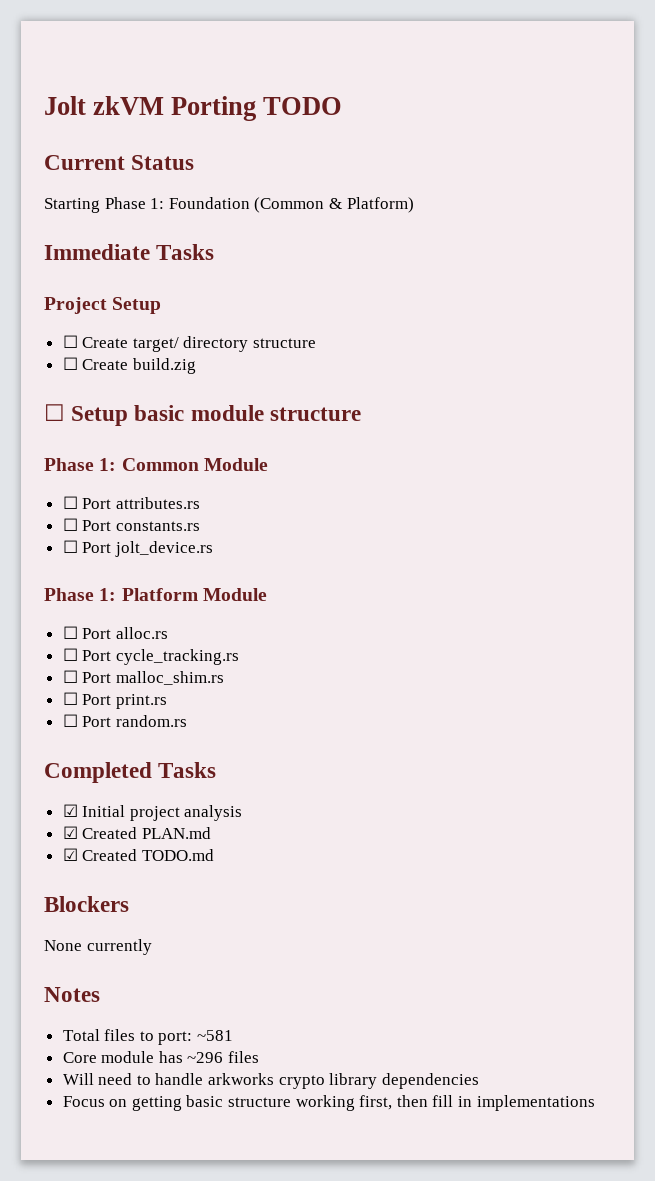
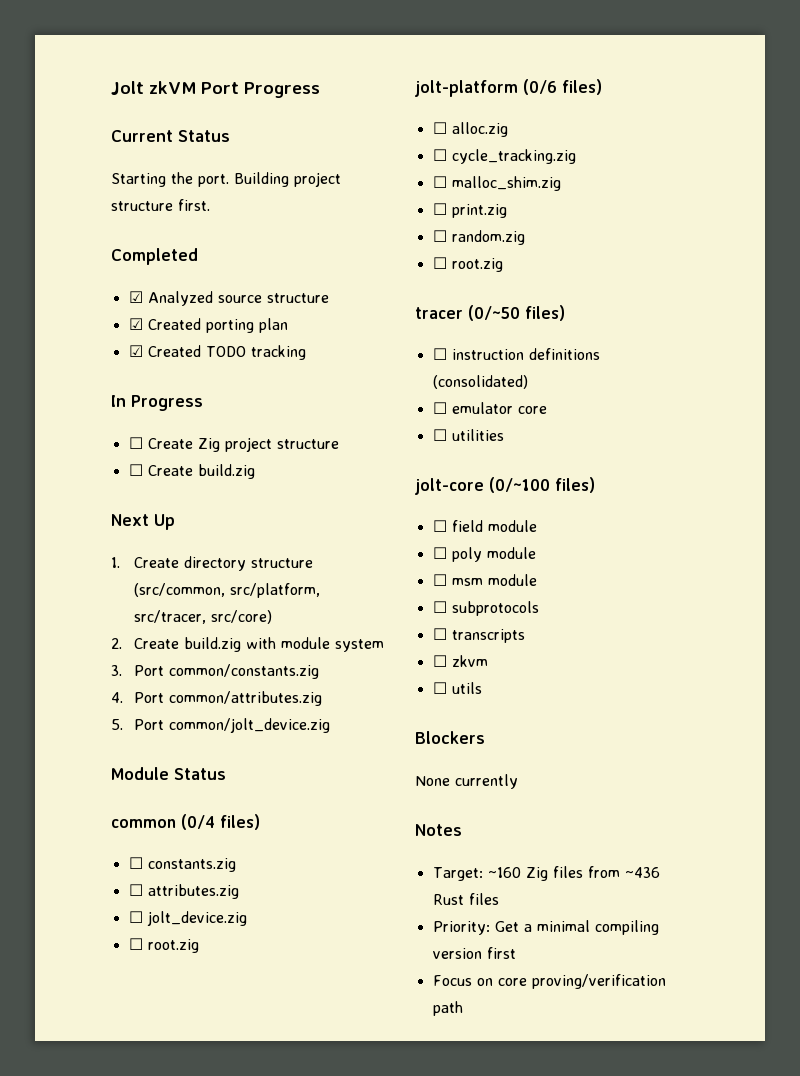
[171,96,343,121] Porting TODO -> [201,82,320,98] Port Progress
[104,197,414,213] [44,244,215,260] [44,297,162,314] [62,335,249,352] Phase 1: Foundation (Common & Platform) // Immediate Tasks // Project Setup // ☐ Create target/ directory -> [171,172,341,187] [111,199,210,211] [111,248,198,265] [128,291,329,306] [128,318,288,333] [128,345,306,360] [111,395,203,411] [128,437,272,452] the port. Building project structure first. // Completed // ☑ Analyzed source structure // ☑ Created porting plan // ☑ Created TODO tracking // In Progress // ☐ Create Zig project
[44,404,361,426] [44,458,268,471] [62,496,200,509] [62,518,200,531] [62,540,213,557] [44,588,267,601] [62,626,168,639] [62,648,239,665] [62,670,224,685] [62,692,167,709] [62,714,187,727] [44,762,217,783] [62,804,243,821] [62,826,211,839] [62,848,214,861] [44,896,129,912] [44,939,152,955] [44,987,100,1002] [62,1029,234,1045] [62,1051,260,1063] [62,1073,479,1089] [62,1095,595,1111] ☐ Setup basic module structure // Phase 1: Common Module // ☐ Port attributes.rs // ☐ Port constants.rs // ☐ Port jolt_device.rs // Phase 1: Platform Module // ☐ Port alloc.rs // ☐ Port cycle_tracking.rs // ☐ Port malloc_shim.rs // ☐ Port print.rs // ☐ Port random.rs // Completed Tasks // ☑ Initial project analysis // ☑ Created PLAN.md // ☑ Created TODO.md // Blockers // None currently // Notes // Total files to port: ~581 // Core module has ~296 files // Will need to handle arkworks crypto library dependencies // Focus on getting basic structure working first, then fill in implementations -> [111,514,175,530] [111,556,314,571] [134,583,321,598] [134,610,273,624] [111,637,385,652] [111,664,320,679] [111,691,323,706] [111,718,331,733] [111,767,226,780] [111,814,260,830] [128,857,236,872] [128,884,239,899] [128,911,247,926] [128,938,199,953] [415,79,602,97] [432,122,508,137] [432,149,576,164] [432,176,561,191] [432,203,507,218] [432,230,525,245] [432,257,503,272] [415,305,565,321] [432,348,600,360] [432,375,528,389] [432,402,547,414] [432,429,504,441] [415,477,595,495] [432,520,537,532] [432,547,536,562] [432,574,537,586] [432,601,539,616] [432,628,525,643] [432,655,488,667] [432,682,482,694] [415,731,485,744] [415,774,518,789] [415,824,462,836] [432,866,660,881] [432,893,499,905] [432,920,659,935] [432,947,516,959] [432,974,666,989] [432,1001,463,1016] Next Up // 1. Create directory structure (src/common, src/platform, src/tracer, src/core) // 2. Create build.zig with module system // 3. Port common/constants.zig // 4. Port common/attributes.zig // 5. Port common/jolt_device.zig // Module Status // common (0/4 files) // ☐ constants.zig // ☐ attributes.zig // ☐ jolt_device.zig // ☐ root.zig // jolt-platform (0/6 files) // ☐ alloc.zig // ☐ cycle_tracking.zig // ☐ malloc_shim.zig // ☐ print.zig // ☐ random.zig // ☐ root.zig // tracer (0/~50 files) // ☐ instruction definitions (consolidated) // ☐ emulator core // ☐ utilities // jolt-core (0/~100 files) // ☐ field module // ☐ poly module // ☐ msm module // ☐ subprotocols // ☐ transcripts // ☐ zkvm // ☐ utils // Blockers // None currently // Notes // Target: ~160 Zig files from ~436 Rust files // Priority: Get a minimal compiling version first // Focus on core proving/verification path

